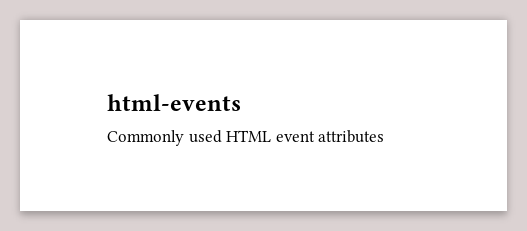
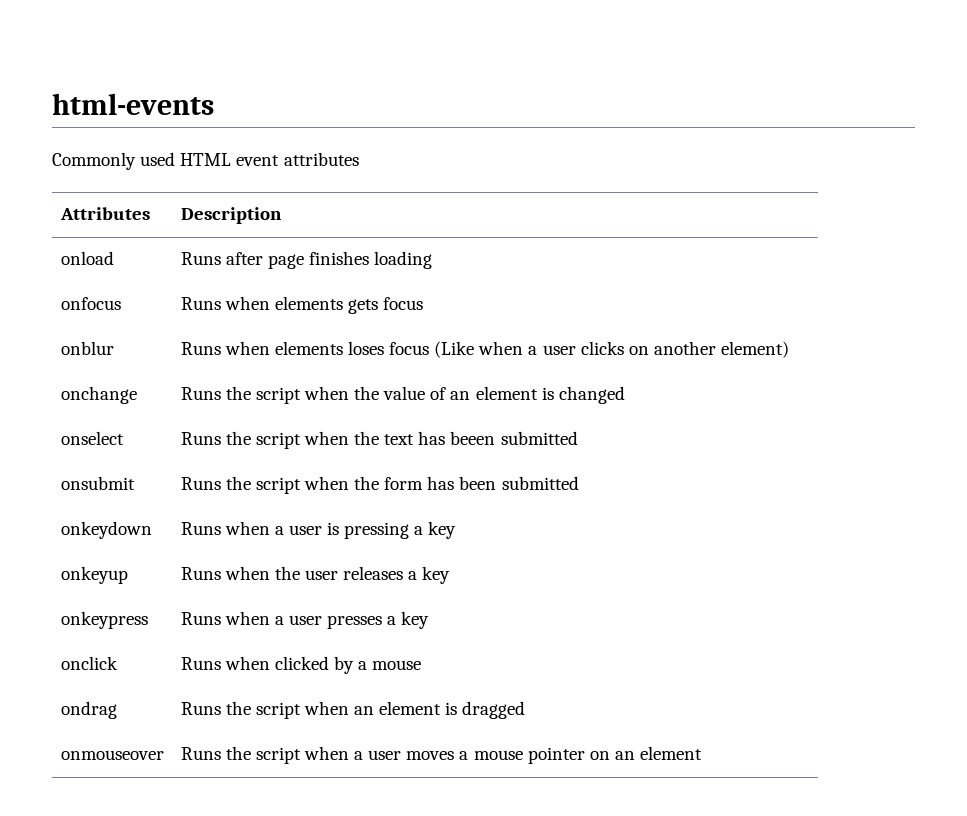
(385, 136) none -> [59,207,150,220] [180,207,282,224] [60,251,114,265] [180,251,433,269] [60,297,121,310] [180,296,424,314] [60,341,114,355] [180,341,790,358] [60,386,137,404] [180,386,625,404] [60,431,124,445] [180,431,578,449] [60,476,135,490] [180,476,579,494] [60,521,152,539] [180,521,457,539] [60,566,128,584] [180,566,451,584] [60,611,148,629] [180,611,430,629] [60,656,118,670] [180,656,422,674] [60,701,117,719] [180,701,526,719] [60,750,164,760] [180,746,703,764] // Attributes | Description // onload | Runs after page finishes loading // onfocus | Runs when elements gets focus // onblur | Runs when elements loses focus (Like when a user clicks on another element) // onchange | Runs the script when the value of an element is changed // onselect | Runs the script when the text has beeen submitted // onsubmit | Runs the script when the form has been submitted // onkeydown | Runs when a user is pressing a key // onkeyup | Runs when the user releases a key // onkeypress | Runs when a user presses a key // onclick | Runs when clicked by a mouse // ondrag | Runs the script when an element is dragged // onmouseover | Runs the script when a user moves a mouse pointer on an element

